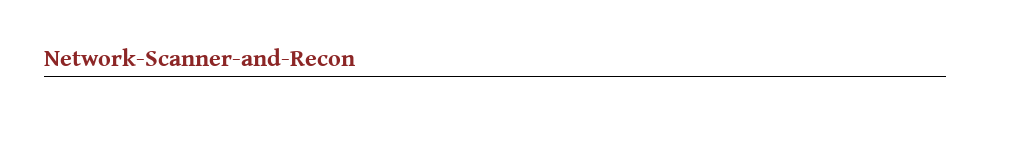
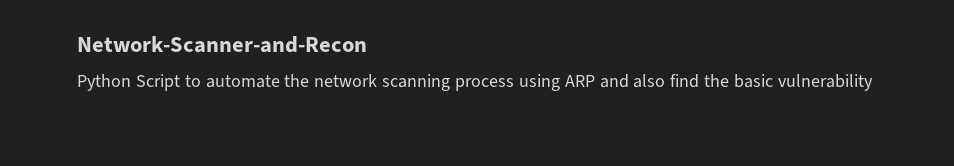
(355, 57) none -> [77,74,873,91] // Python Script to automate the network scanning process using ARP and also find the basic vulnerability

